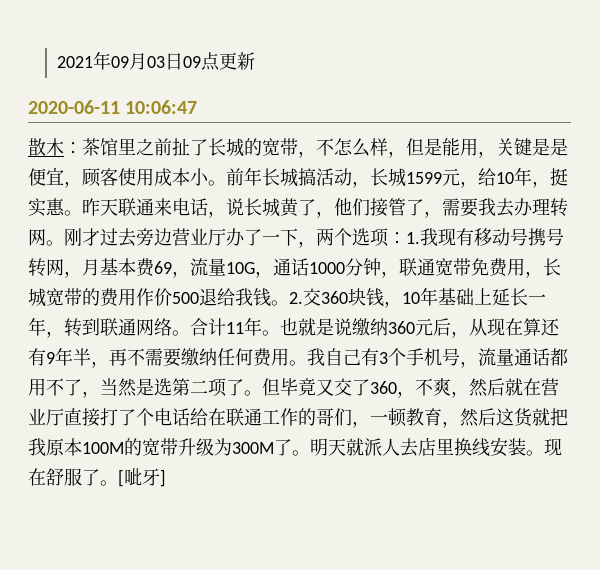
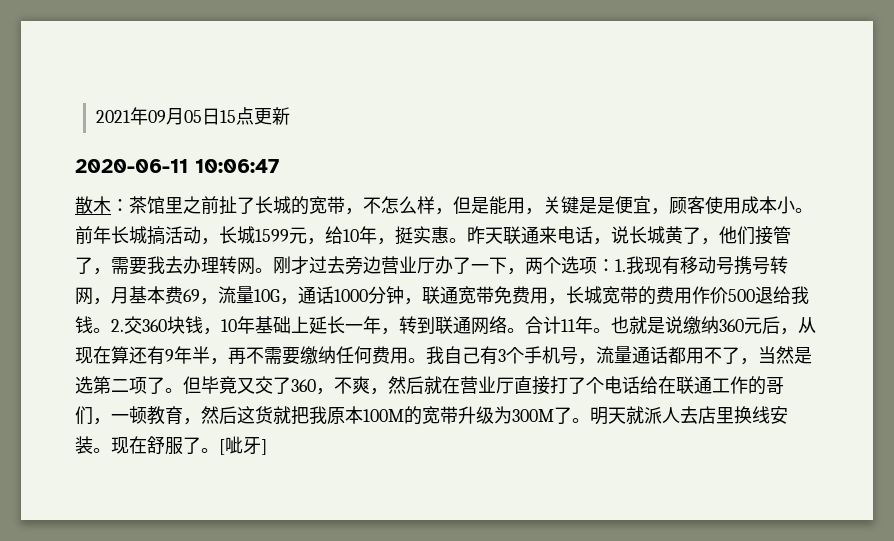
[147,53,202,70] 03日09 -> [183,108,236,125] 05日15

